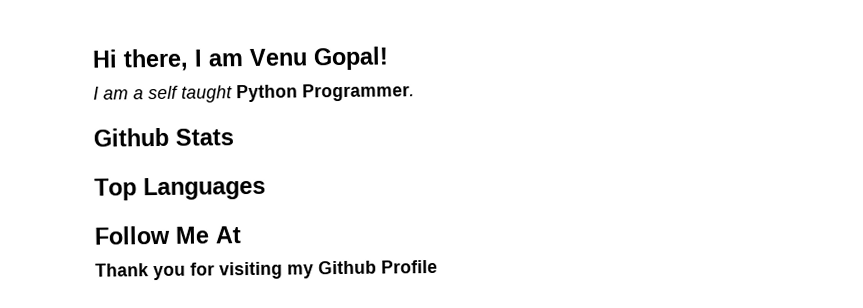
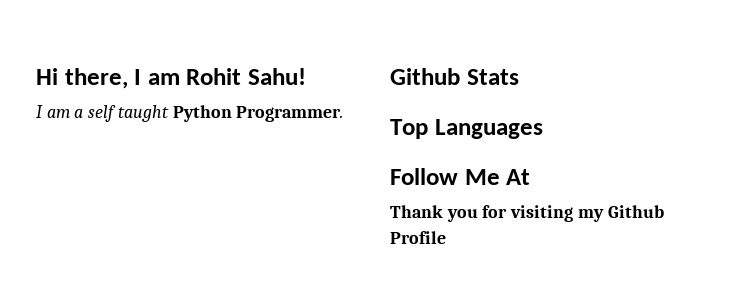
[249,46,389,71] Venu Gopal! -> [186,68,307,85] Rohit Sahu!

